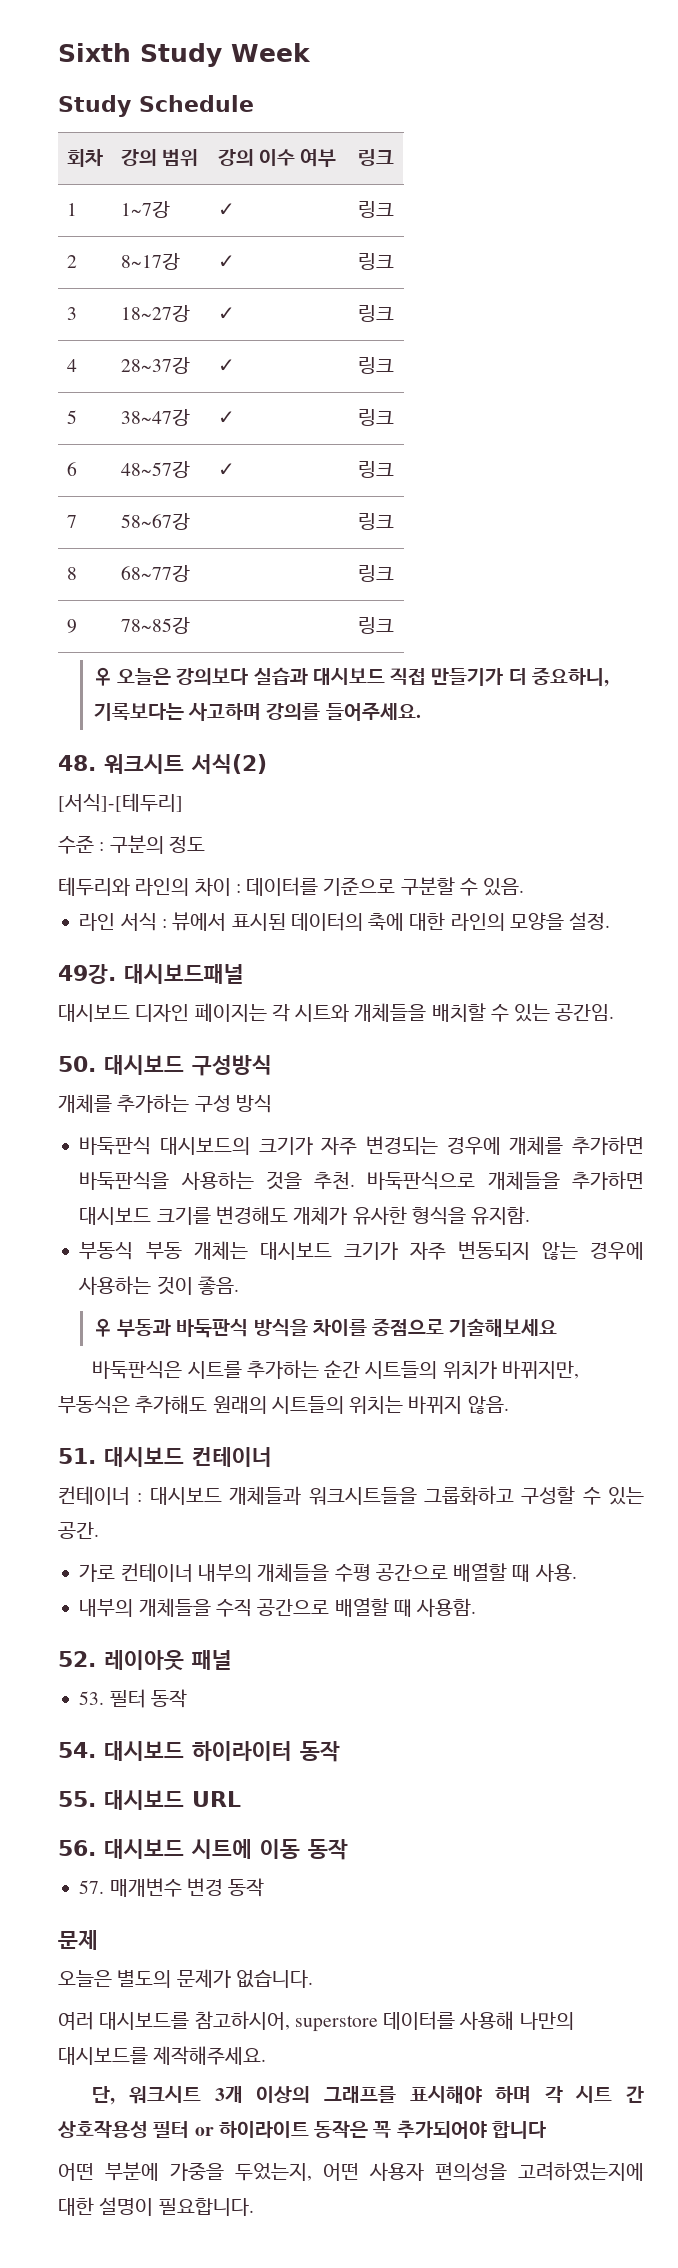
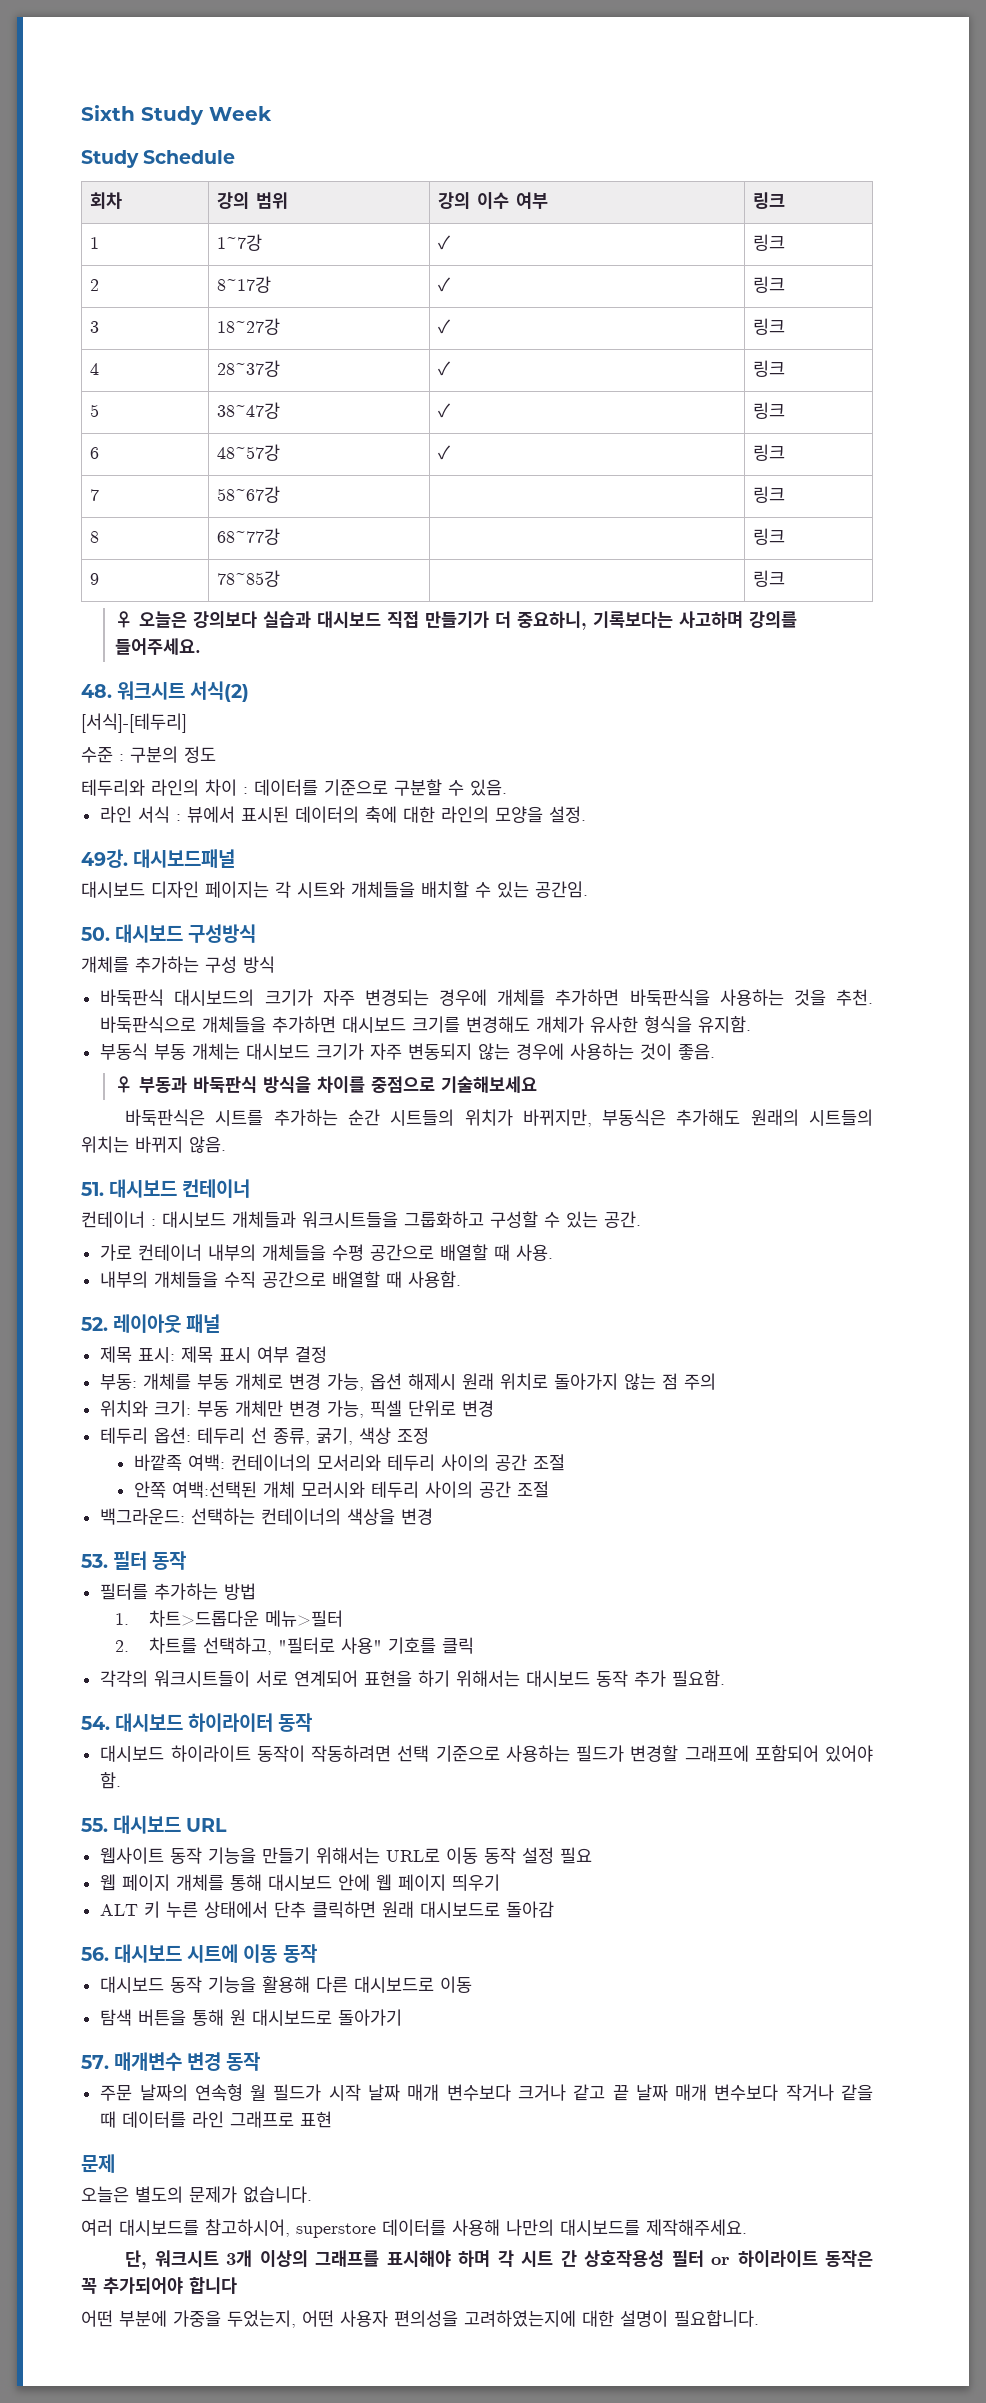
[79,1689,187,1708] [58,1741,340,1762] [58,1790,241,1810] 53. 필터 동작 // 54. 대시보드 하이라이터 동작 // 55. 대시보드 URL -> [100,1346,328,1363] [100,1373,717,1391] [100,1400,495,1418] [100,1427,430,1445] [134,1454,566,1471] [134,1481,550,1498] [100,1508,434,1525] [81,1551,187,1570] [100,1583,257,1600] [114,1610,343,1627] [114,1637,474,1655] [100,1670,726,1687] [81,1713,313,1732] [100,1745,873,1762] [100,1772,122,1789] [81,1815,228,1834] [100,1847,593,1864] [100,1874,501,1891] [100,1901,555,1918] 제목 표시: 제목 표시 여부 결정 // 부동: 개체를 부동 개체로 변경 가능, 옵션 해제시 원래 위치로 돌아가지 않는 점 주의 // 위치와 크기: 부동 개체만 변경 가능, 픽셀 단위로 변경 // 테두리 옵션: 테두리 선 종류, 굵기, 색상 조정 // 바깥족 여백: 컨테이너의 모서리와 테두리 사이의 공간 조절 // 안쪽 여백:선택된 개체 모러시와 테두리 사이의 공간 조절 // 백그라운드: 선택하는 컨테이너의 색상을 변경 // 53. 필터 동작 // 필터를 추가하는 방법 // 1. 차트>드롭다운 메뉴>필터 // 2. 차트를 선택하고, "필터로 사용" 기호를 클릭 // 각각의 워크시트들이 서로 연계되어 표현을 하기 위해서는 대시보드 동작 추가 필요함. // 54. 대시보드 하이라이터 동작 // 대시보드 하이라이트 동작이 작동하려면 선택 기준으로 사용하는 필드가 변경할 그래프에 포함되어 있어야 함. // 55. 대시보드 URL // 웹사이트 동작 기능을 만들기 위해서는 URL로 이동 동작 설정 필요 // 웹 페이지 개체를 통해 대시보드 안에 웹 페이지 띄우기 // ALT 키 누른 상태에서 단추 클릭하면 원래 대시보드로 돌아감
[79,1878,265,1897] 57. 매개변수 변경 동작 -> [100,1976,473,1993] [100,2009,403,2026] [81,2052,261,2071] [100,2084,873,2101] [100,2111,333,2128] 대시보드 동작 기능을 활용해 다른 대시보드로 이동 // 탐색 버튼을 통해 원 대시보드로 돌아가기 // 57. 매개변수 변경 동작 // 주문 날짜의 연속형 월 필드가 시작 날짜 매개 변수보다 크거나 같고 끝 날짜 매개 변수보다 작거나 같을 때 데이터를 라인 그래프로 표현

